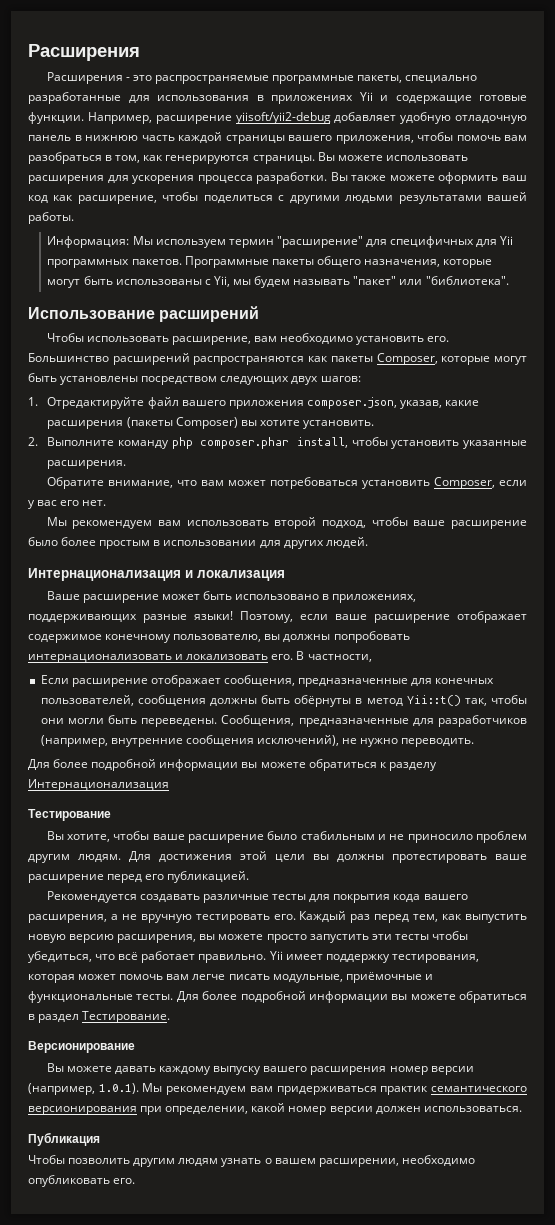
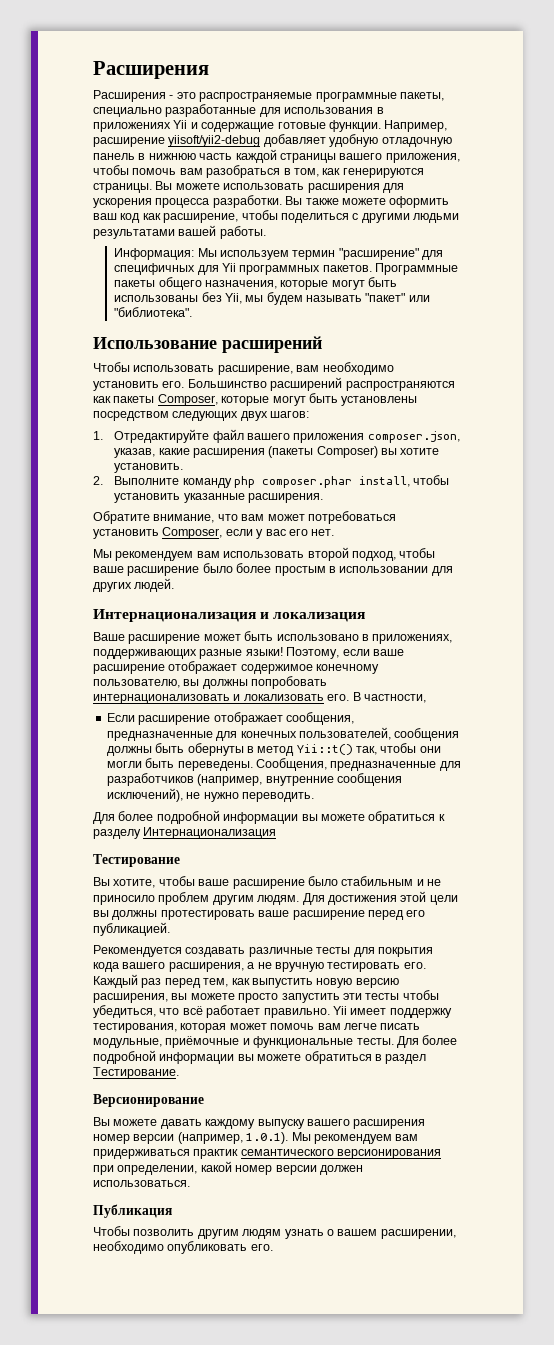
[204,279,211,285] с -> [201,292,222,302] без
[294,695,352,707] обёрнуты -> [187,743,244,756] обернуты

